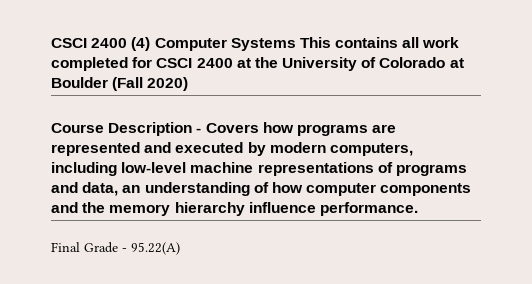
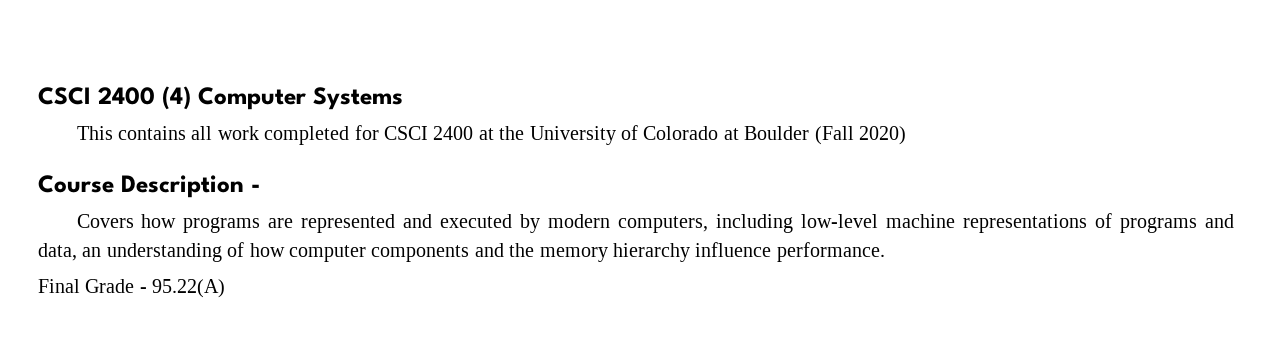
(296, 44) none -> (403, 98) //
(202, 130) none -> (260, 188) //

